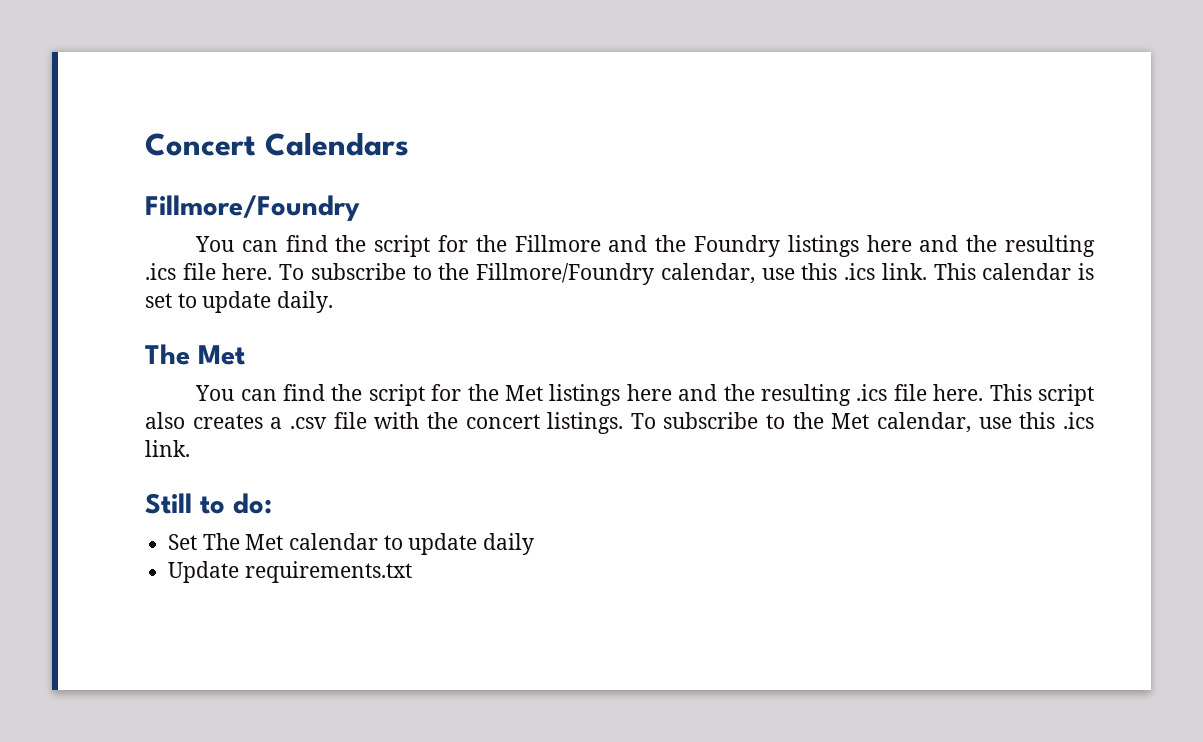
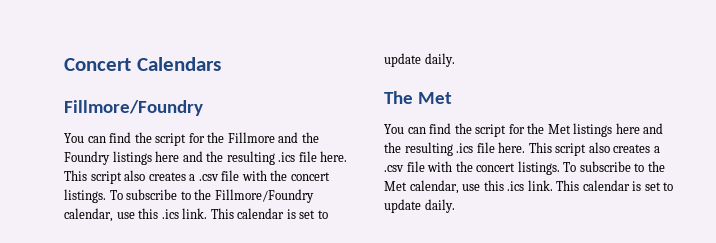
(273, 271) none -> [64,170,330,184] [64,189,106,203] This script also creates a .csv file with the concert listings.
[145,493,272,514] [168,533,535,555] [168,561,412,583] // Still to do: // Set The Met calendar to update daily // Update requirements.txt -> [556,180,674,191] [384,199,455,213] This calendar is set to update daily.

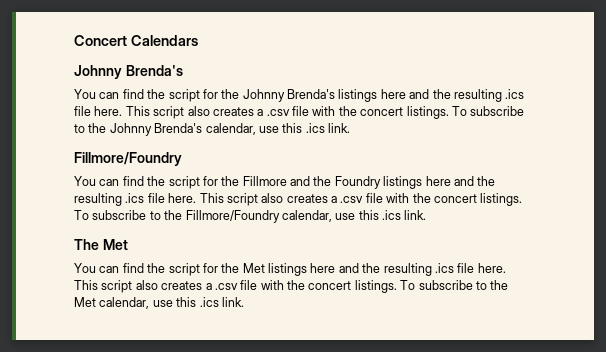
(221, 64) none -> [74,65,183,79] [74,89,525,102] [74,106,525,119] [74,123,350,136] // Johnny Brenda's // You can find the script for the Johnny Brenda's listings here and the resulting .ics file here. This script also creates a .csv file with the concert listings. To subscribe to the Johnny Brenda's calendar, use this .ics link.
[210,208,328,219] [384,53,455,67] This calendar is set to update daily. -> (427, 215) none
[556,180,674,191] [384,199,455,213] This calendar is set to update daily. -> (244, 302) none

